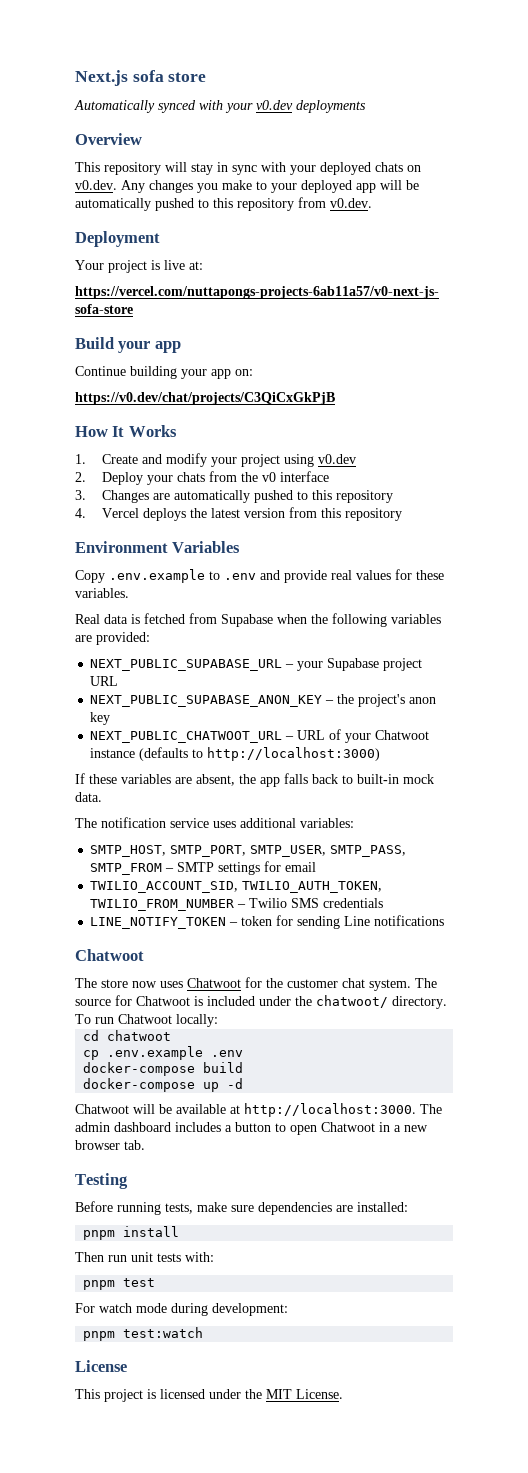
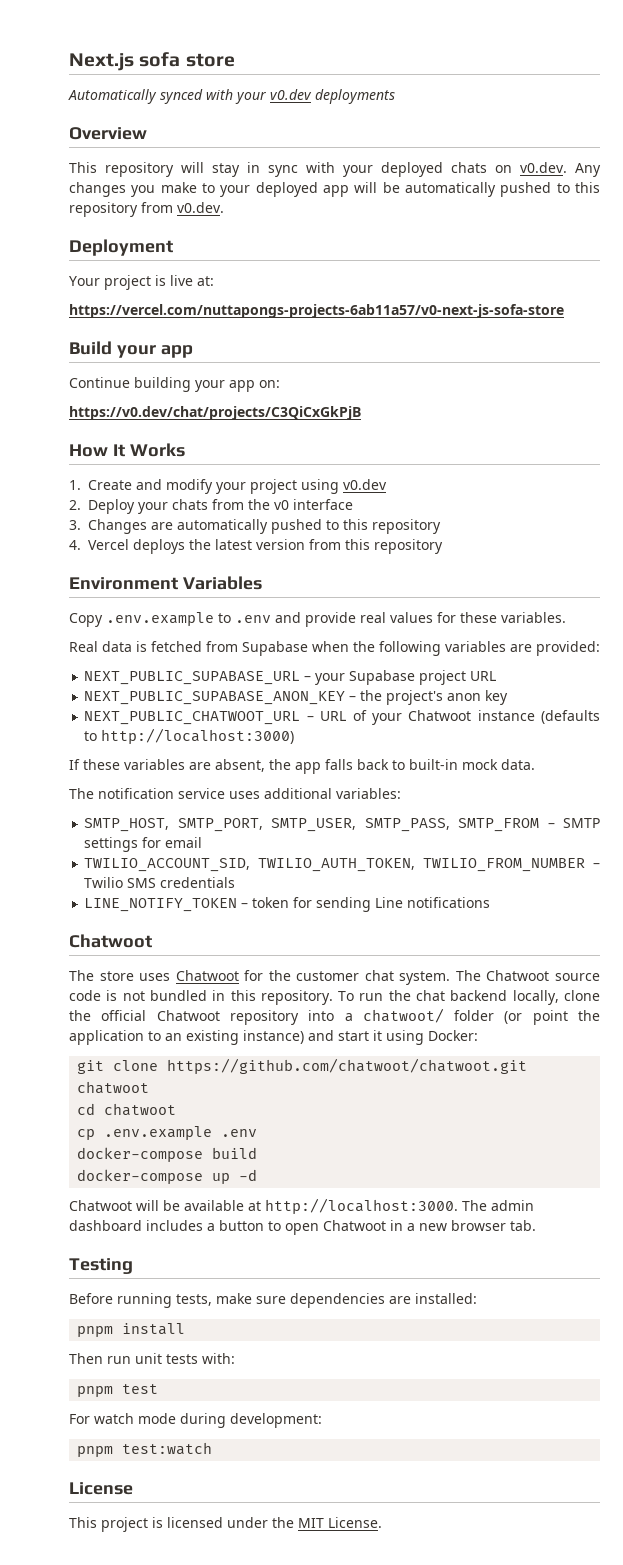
[132,981,157,988] now -> (134, 976) none
[75,995,447,1009] [75,1014,218,1027] source for Chatwoot is included under the chatwoot/ directory. To run Chatwoot locally: -> [486,970,600,981] [69,990,601,1005] [69,1008,601,1025] [69,1030,478,1045] [77,1058,528,1074] [77,1081,150,1094] Chatwoot source code is not bundled in this repository. To run the chat backend locally, clone the official Chatwoot repository into a chatwoot/ folder (or point the application to an existing instance) and start it using Docker: // git clone https://github.com/chatwoot/chatwoot.git chatwoot

